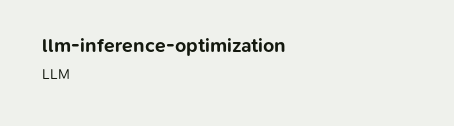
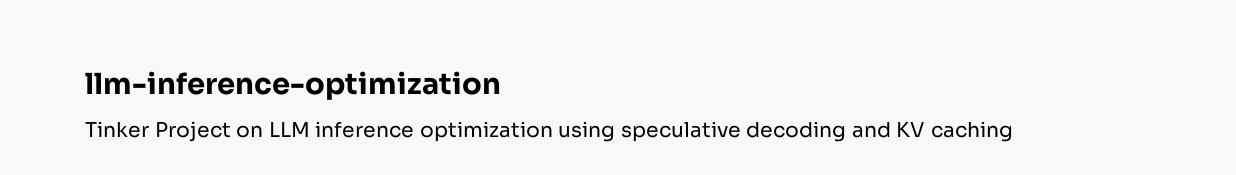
[42,69,70,79] LLM -> [85,121,1013,142] Tinker Project on LLM inference optimization using speculative decoding and KV caching

